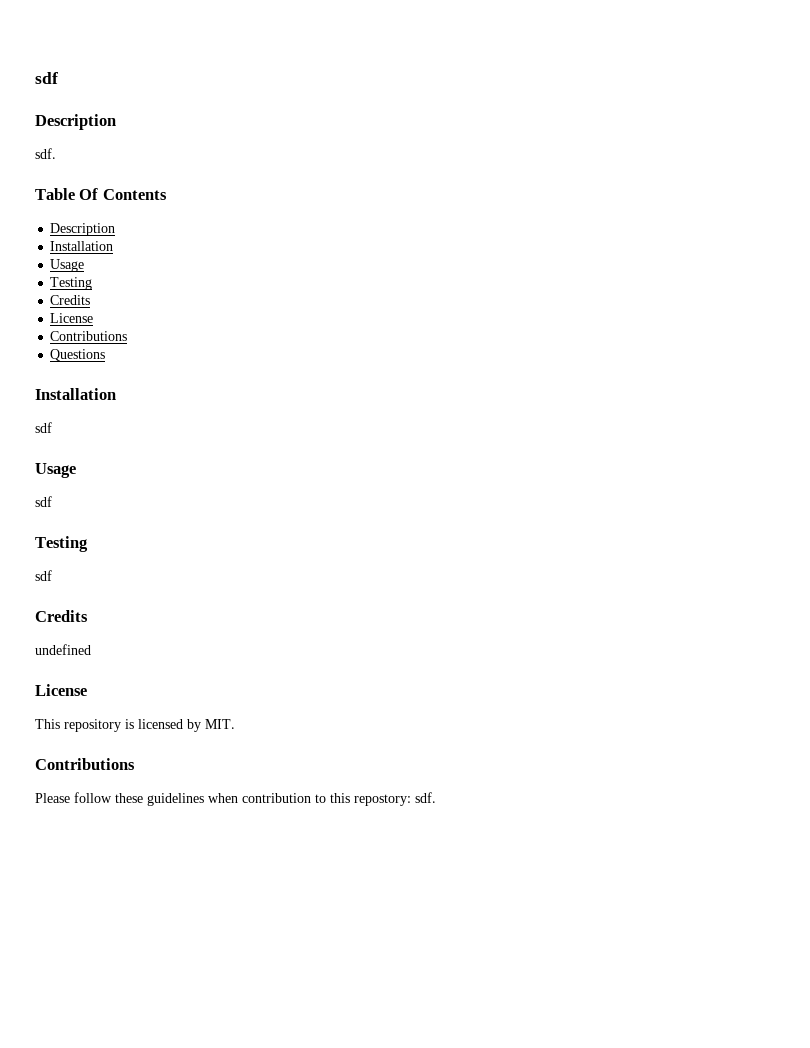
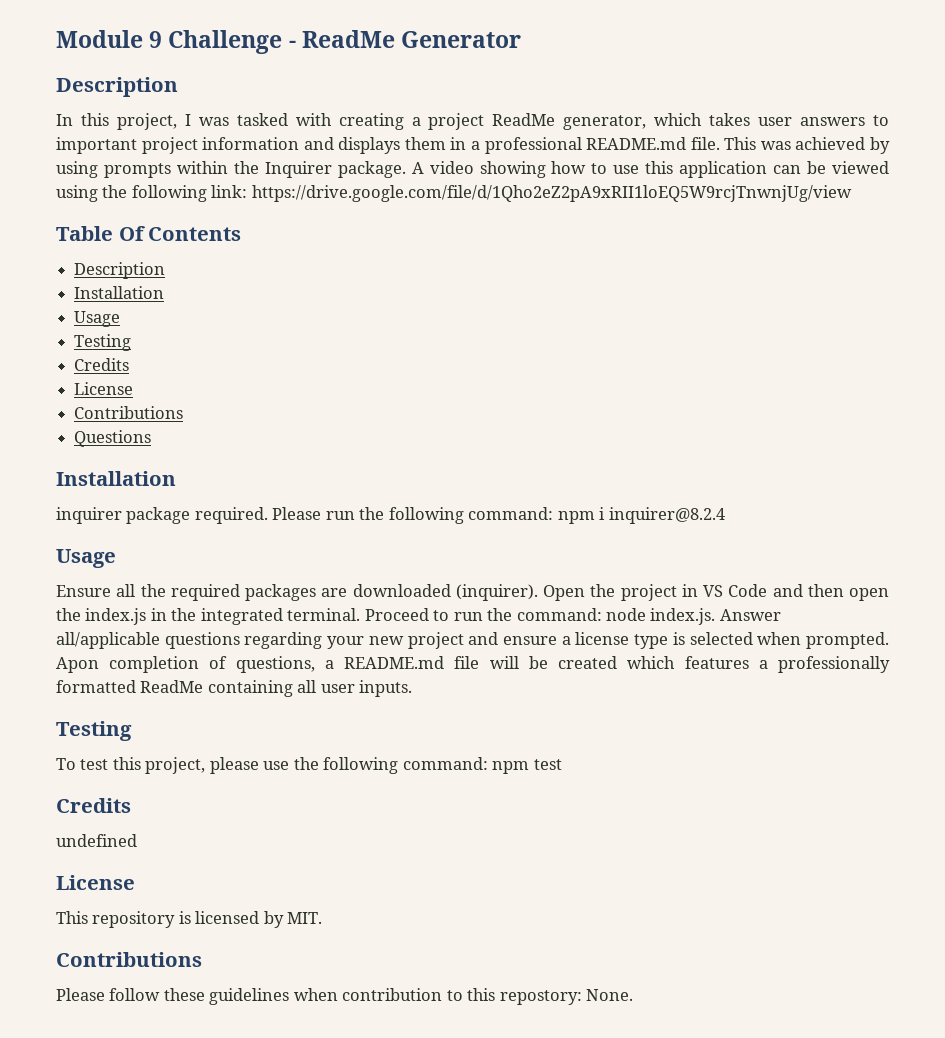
[35,72,58,84] [35,114,116,130] [35,148,56,159] sdf // Description // sdf. -> [56,30,522,54] [56,77,178,97] [56,113,889,130] [56,137,890,154] [56,161,889,178] [56,185,852,202] Module 9 Challenge - ReadMe Generator // Description // In this project, I was tasked with creating a project ReadMe generator, which takes user answers to important project information and displays them in a professional README.md file. This was achieved by using prompts within the Inquirer package. A video showing how to use this application can be viewed using the following link: https://drive.google.com/file/d/1Qho2eZ2pA9xRII1loEQ5W9rcjTnwnjUg/view
[35,422,52,433] [35,463,76,478] [35,496,52,507] [35,536,88,552] [35,570,52,581] sdf // Usage // sdf // Testing // sdf -> [56,507,725,524] [56,549,116,568] [56,584,889,601] [56,608,781,625] [56,632,889,649] [56,656,891,673] [56,680,413,697] [56,721,132,741] [56,757,562,774] inquirer package required. Please run the following command: npm i inquirer@8.2.4 // Usage // Ensure all the required packages are downloaded (inquirer). Open the project in VS Code and then open the index.js in the integrated terminal. Proceed to run the command: node index.js. Answer all/applicable questions regarding your new project and ensure a license type is selected when prompted. Apon completion of questions, a README.md file will be created which features a professionally formatted ReadMe containing all user inputs. // Testing // To test this project, please use the following command: npm test
[415,792,436,803] sdf. -> [586,989,634,1001] None.

